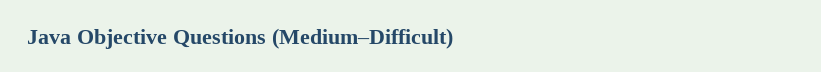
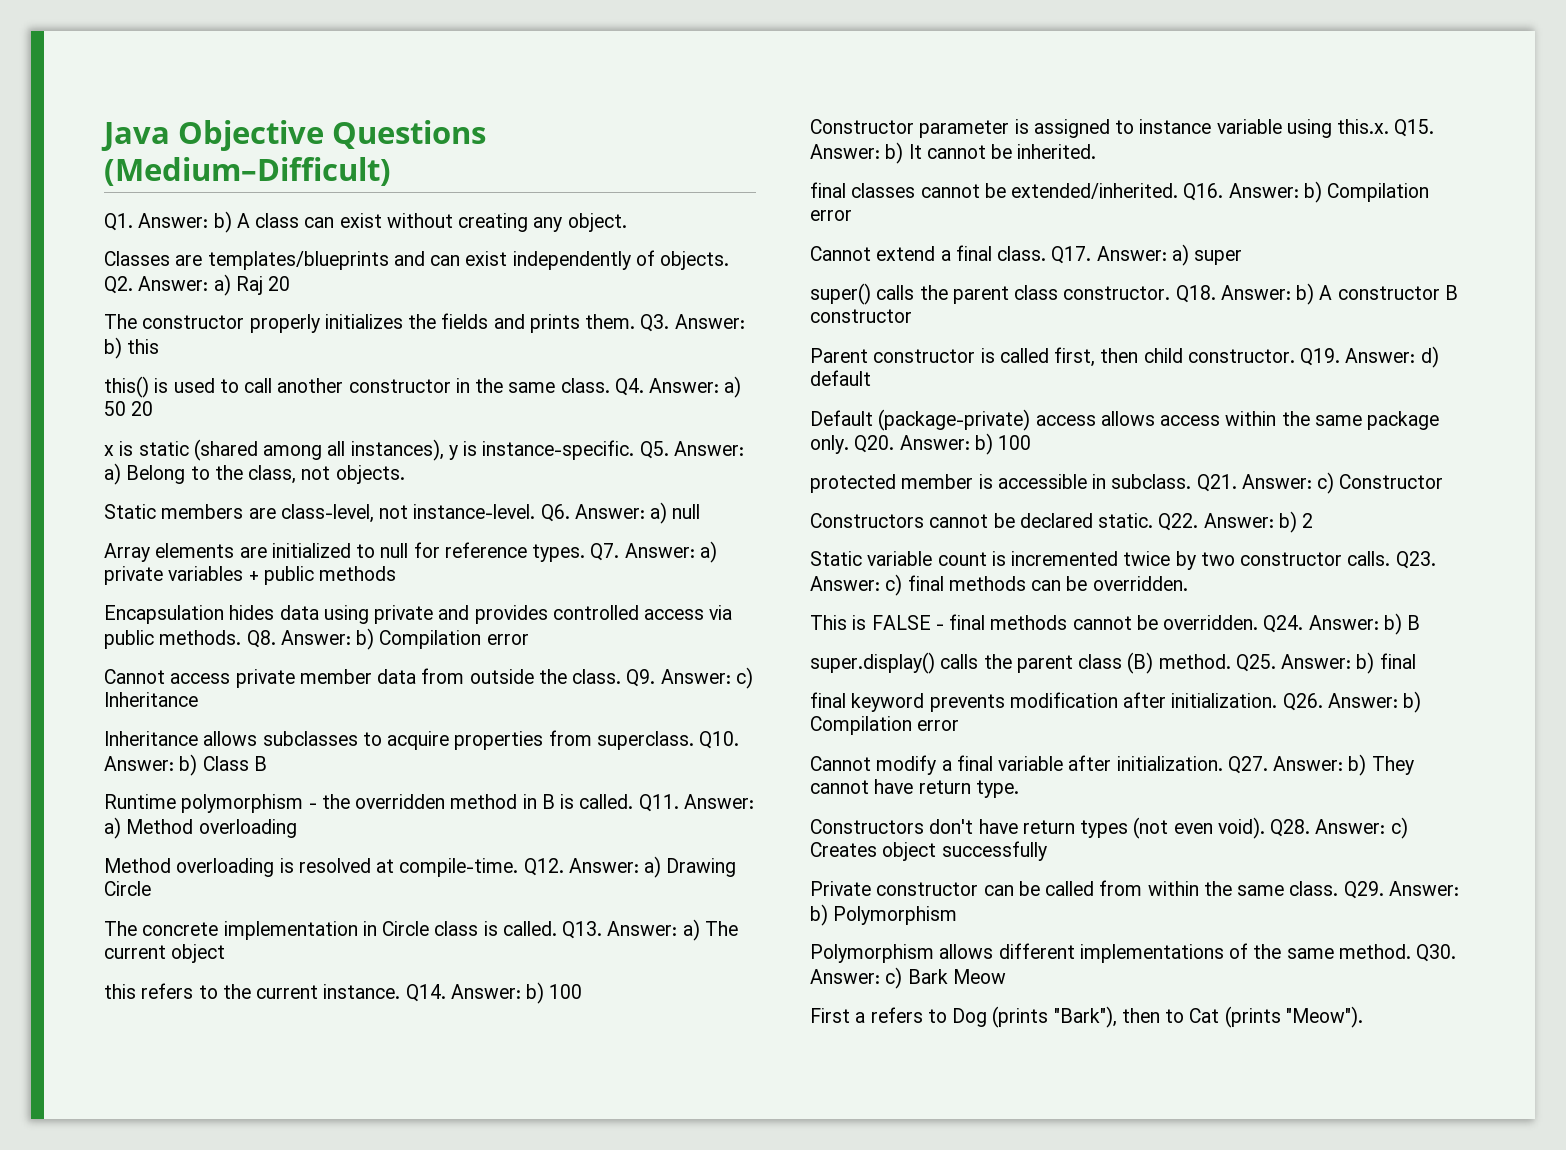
(453, 38) none -> [104,211,627,233] [104,250,730,270] [104,274,291,296] [104,313,745,333] [104,337,160,359] [104,376,742,398] [104,401,154,416] [104,439,744,461] [104,463,405,485] [104,502,701,524] [104,541,717,563] [104,566,397,585] [104,605,733,624] [104,628,529,650] [104,667,753,689] [104,692,198,707] [104,730,740,750] [104,754,267,776] [104,794,754,813] [104,817,297,839] [104,856,737,878] [104,881,151,896] [104,919,738,941] [104,944,226,963] [104,982,583,1004] [810,119,1435,138] [810,142,1097,164] [810,181,1430,203] [810,210,852,221] [810,244,1243,266] [810,283,1458,305] [810,309,912,323] [810,346,1439,368] [810,370,871,386] [810,409,1440,431] [810,433,1032,455] [810,472,1444,494] [810,511,1314,533] [810,551,1436,570] [810,574,1188,596] [810,613,1421,635] [810,652,1416,674] [810,691,1422,713] [810,716,960,735] [810,754,1414,776] [810,779,1019,798] [810,817,1408,839] [810,841,1047,861] [810,880,1459,899] [810,904,958,926] [810,943,1457,963] [810,967,1006,989] [810,1006,1363,1028] // Q1. Answer: b) A class can exist without creating any object. // Classes are templates/blueprints and can exist independently of objects. Q2. Answer: a) Raj 20 // The constructor properly initializes the fields and prints them. Q3. Answer: b) this // this() is used to call another constructor in the same class. Q4. Answer: a) 50 20 // x is static (shared among all instances), y is instance-specific. Q5. Answer: a) Belong to the class, not objects. // Static members are class-level, not instance-level. Q6. Answer: a) null // Array elements are initialized to null for reference types. Q7. Answer: a) private variables + public methods // Encapsulation hides data using private and provides controlled access via public methods. Q8. Answer: b) Compilation error // Cannot access private member data from outside the class. Q9. Answer: c) Inheritance // Inheritance allows subclasses to acquire properties from superclass. Q10. Answer: b) Class B // Runtime polymorphism - the overridden method in B is called. Q11. Answer: a) Method overloading // Method overloading is resolved at compile-time. Q12. Answer: a) Drawing Circle // The concrete implementation in Circle class is called. Q13. Answer: a) The current object // this refers to the current instance. Q14. Answer: b) 100 // Constructor parameter is assigned to instance variable using this.x. Q15. Answer: b) It cannot be inherited. // final classes cannot be extended/inherited. Q16. Answer: b) Compilation error // Cannot extend a final class. Q17. Answer: a) super // super() calls the parent class constructor. Q18. Answer: b) A constructor B constructor // Parent constructor is called first, then child constructor. Q19. Answer: d) default // Default (package-private) access allows access within the same package only. Q20. Answer: b) 100 // protected member is accessible in subclass. Q21. Answer: c) Constructor // Constructors cannot be declared static. Q22. Answer: b) 2 // Static variable count is incremented twice by two constructor calls. Q23. Answer: c) final methods can be overridden. // This is FALSE - final methods cannot be overridden. Q24. Answer: b) B // super.display() calls the parent class (B) method. Q25. Answer: b) final // final keyword prevents modification after initialization. Q26. Answer: b) Compilation error // Cannot modify a final variable after initialization. Q27. Answer: b) They cannot have return type. // Constructors don't have return types (not even void). Q28. Answer: c) Creates object successfully // Private constructor can be called from within the same class. Q29. Answer: b) Polymorphism // Polymorphism allows different implementations of the same method. Q30. Answer: c) Bark Meow // First a refers to Dog (prints "Bark"), then to Cat (prints "Meow").

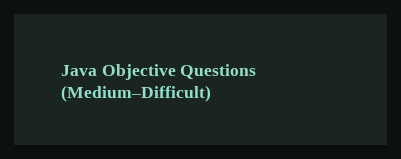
[104,211,627,233] [104,250,730,270] [104,274,291,296] [104,313,745,333] [104,337,160,359] [104,376,742,398] [104,401,154,416] [104,439,744,461] [104,463,405,485] [104,502,701,524] [104,541,717,563] [104,566,397,585] [104,605,733,624] [104,628,529,650] [104,667,753,689] [104,692,198,707] [104,730,740,750] [104,754,267,776] [104,794,754,813] [104,817,297,839] [104,856,737,878] [104,881,151,896] [104,919,738,941] [104,944,226,963] [104,982,583,1004] [810,119,1435,138] [810,142,1097,164] [810,181,1430,203] [810,210,852,221] [810,244,1243,266] [810,283,1458,305] [810,309,912,323] [810,346,1439,368] [810,370,871,386] [810,409,1440,431] [810,433,1032,455] [810,472,1444,494] [810,511,1314,533] [810,551,1436,570] [810,574,1188,596] [810,613,1421,635] [810,652,1416,674] [810,691,1422,713] [810,716,960,735] [810,754,1414,776] [810,779,1019,798] [810,817,1408,839] [810,841,1047,861] [810,880,1459,899] [810,904,958,926] [810,943,1457,963] [810,967,1006,989] [810,1006,1363,1028] // Q1. Answer: b) A class can exist without creating any object. // Classes are templates/blueprints and can exist independently of objects. Q2. Answer: a) Raj 20 // The constructor properly initializes the fields and prints them. Q3. Answer: b) this // this() is used to call another constructor in the same class. Q4. Answer: a) 50 20 // x is static (shared among all instances), y is instance-specific. Q5. Answer: a) Belong to the class, not objects. // Static members are class-level, not instance-level. Q6. Answer: a) null // Array elements are initialized to null for reference types. Q7. Answer: a) private variables + public methods // Encapsulation hides data using private and provides controlled access via public methods. Q8. Answer: b) Compilation error // Cannot access private member data from outside the class. Q9. Answer: c) Inheritance // Inheritance allows subclasses to acquire properties from superclass. Q10. Answer: b) Class B // Runtime polymorphism - the overridden method in B is called. Q11. Answer: a) Method overloading // Method overloading is resolved at compile-time. Q12. Answer: a) Drawing Circle // The concrete implementation in Circle class is called. Q13. Answer: a) The current object // this refers to the current instance. Q14. Answer: b) 100 // Constructor parameter is assigned to instance variable using this.x. Q15. Answer: b) It cannot be inherited. // final classes cannot be extended/inherited. Q16. Answer: b) Compilation error // Cannot extend a final class. Q17. Answer: a) super // super() calls the parent class constructor. Q18. Answer: b) A constructor B constructor // Parent constructor is called first, then child constructor. Q19. Answer: d) default // Default (package-private) access allows access within the same package only. Q20. Answer: b) 100 // protected member is accessible in subclass. Q21. Answer: c) Constructor // Constructors cannot be declared static. Q22. Answer: b) 2 // Static variable count is incremented twice by two constructor calls. Q23. Answer: c) final methods can be overridden. // This is FALSE - final methods cannot be overridden. Q24. Answer: b) B // super.display() calls the parent class (B) method. Q25. Answer: b) final // final keyword prevents modification after initialization. Q26. Answer: b) Compilation error // Cannot modify a final variable after initialization. Q27. Answer: b) They cannot have return type. // Constructors don't have return types (not even void). Q28. Answer: c) Creates object successfully // Private constructor can be called from within the same class. Q29. Answer: b) Polymorphism // Polymorphism allows different implementations of the same method. Q30. Answer: c) Bark Meow // First a refers to Dog (prints "Bark"), then to Cat (prints "Meow"). -> (211, 93) none

